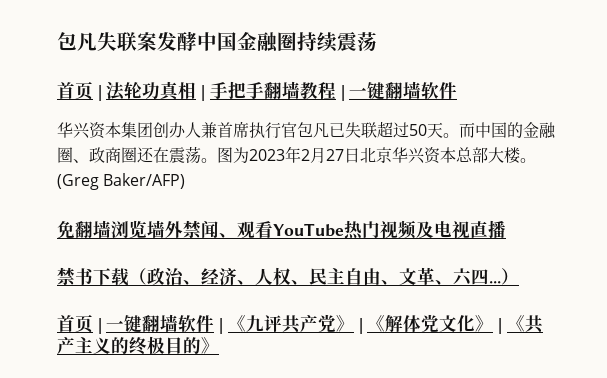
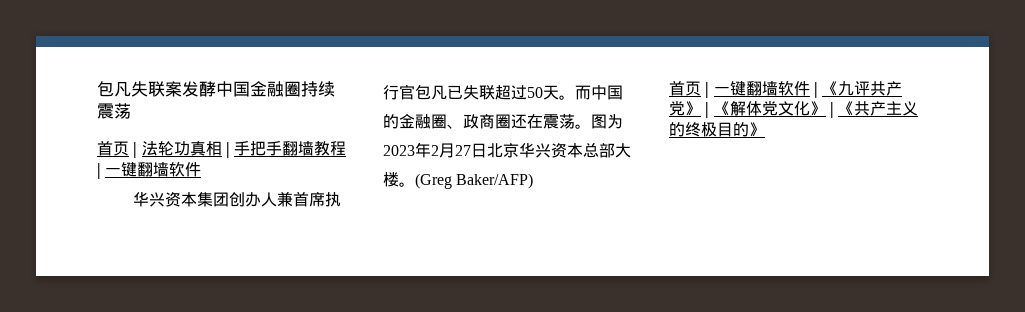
[57,220,506,240] [57,267,519,286] // 免翻墙浏览墙外禁闻、观看YouTube热门视频及电视直播 // 禁书下载（政治、经济、人权、民主自由、文革、六四...） -> (534, 181) none

